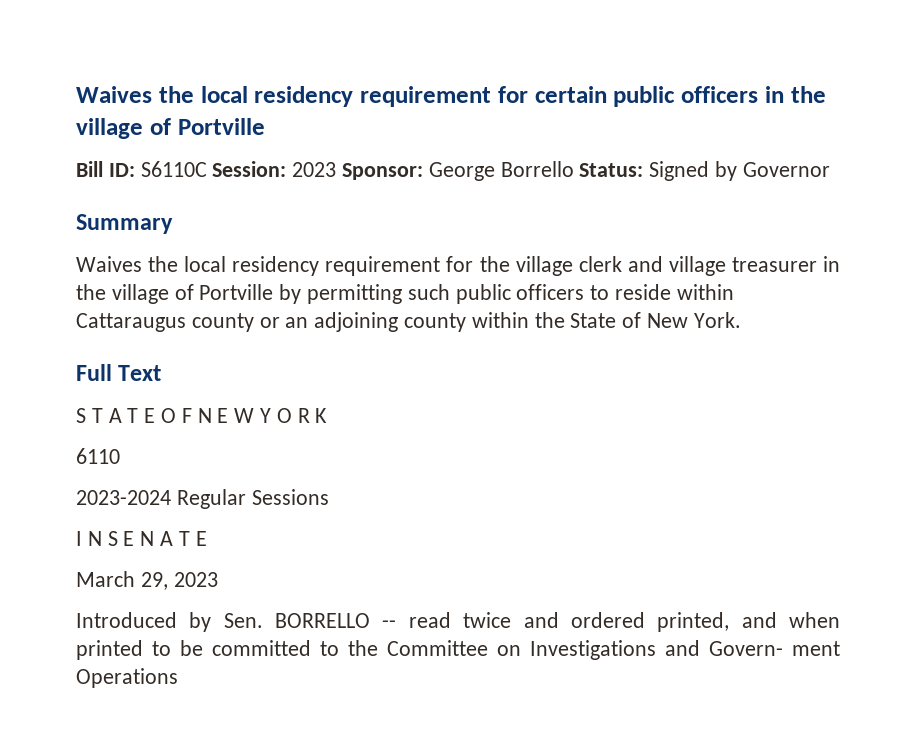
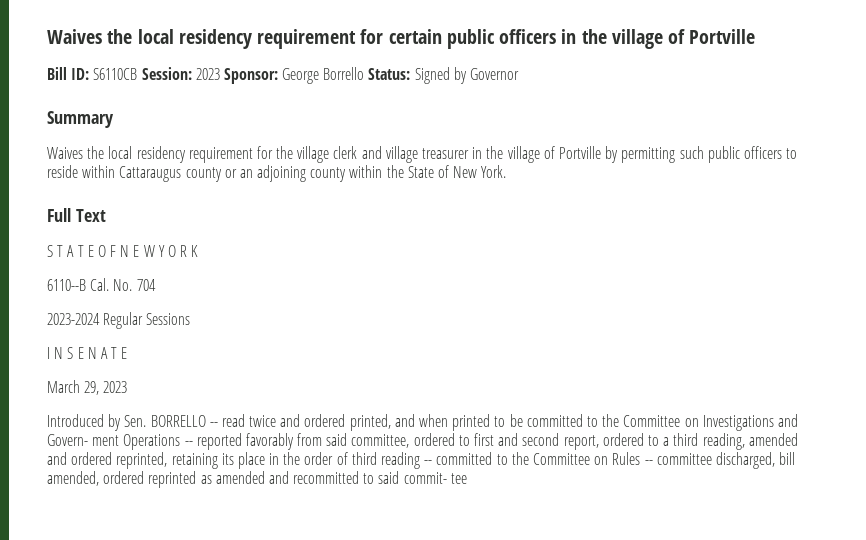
[140,161,207,177] S6110C -> [93,68,138,80] S6110CB
[76,448,120,464] 6110 -> [47,278,156,291] 6110--B Cal. No. 704
(178, 678) none -> [184,433,798,450] [47,452,796,469] [47,471,467,488] -- reported favorably from said committee, ordered to first and second report, ordered to a third reading, amended and ordered reprinted, retaining its place in the order of third reading -- committed to the Committee on Rules -- committee discharged, bill amended, ordered reprinted as amended and recommitted to said commit- tee

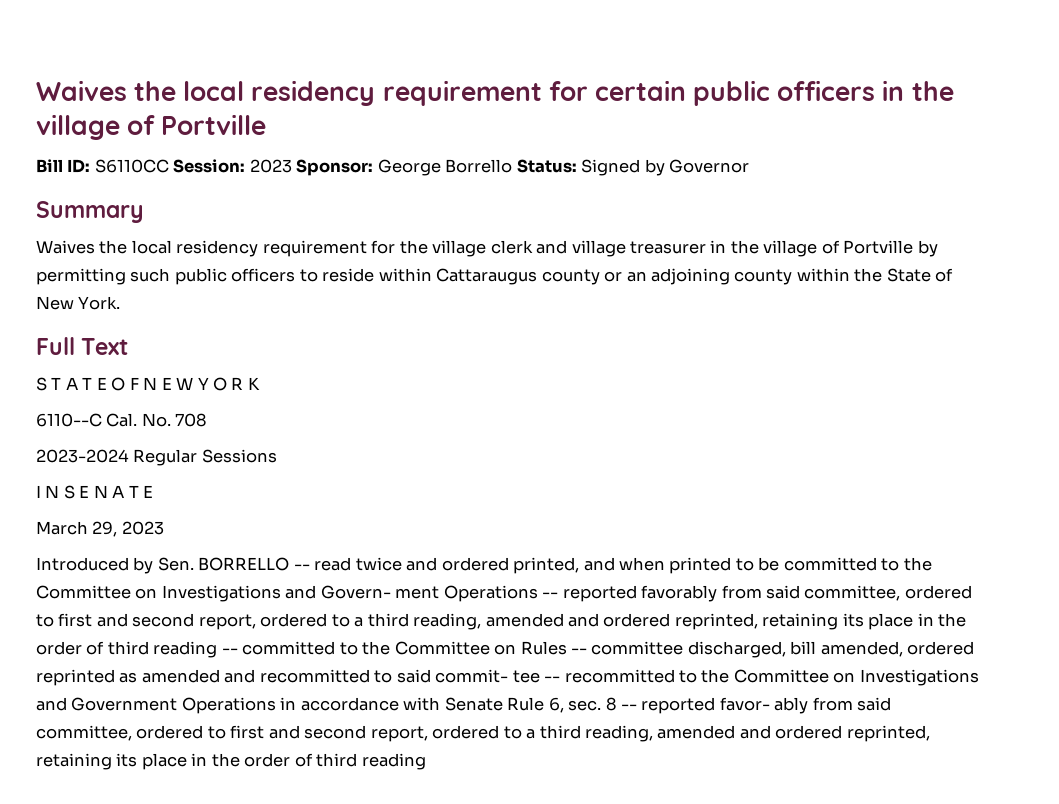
[93,68,138,80] S6110CB -> [94,159,169,173] S6110CC
[47,279,86,291] 6110--B -> [36,413,102,427] 6110--C
[136,279,156,291] 704 -> [175,413,208,427] 708
(467, 478) none -> [544,669,979,686] [36,697,892,714] [36,725,930,742] [36,753,426,770] -- recommitted to the Committee on Investigations and Government Operations in accordance with Senate Rule 6, sec. 8 -- reported favor- ably from said committee, ordered to first and second report, ordered to a third reading, amended and ordered reprinted, retaining its place in the order of third reading

